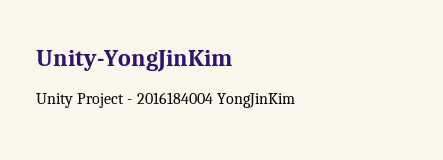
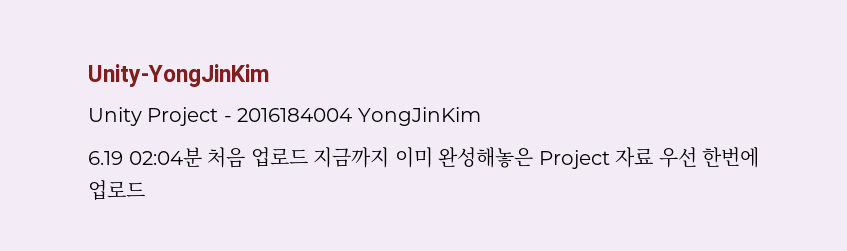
(295, 100) none -> [88,147,759,169] [88,180,145,200] // 6.19 02:04분 처음 업로드 지금까지 이미 완성해놓은 Project 자료 우선 한번에 업로드

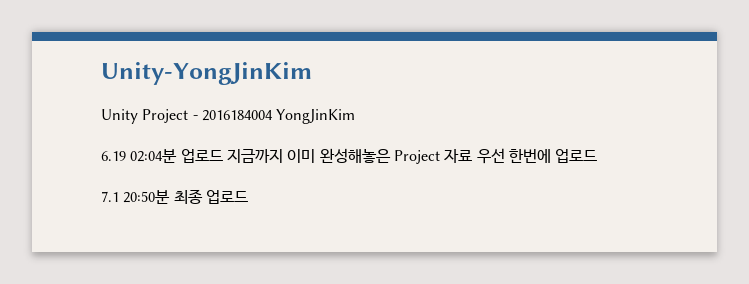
[207,147,245,168] 처음 -> (178, 156) none
(145, 190) none -> [101,189,248,204] // 7.1 20:50분 최종 업로드

